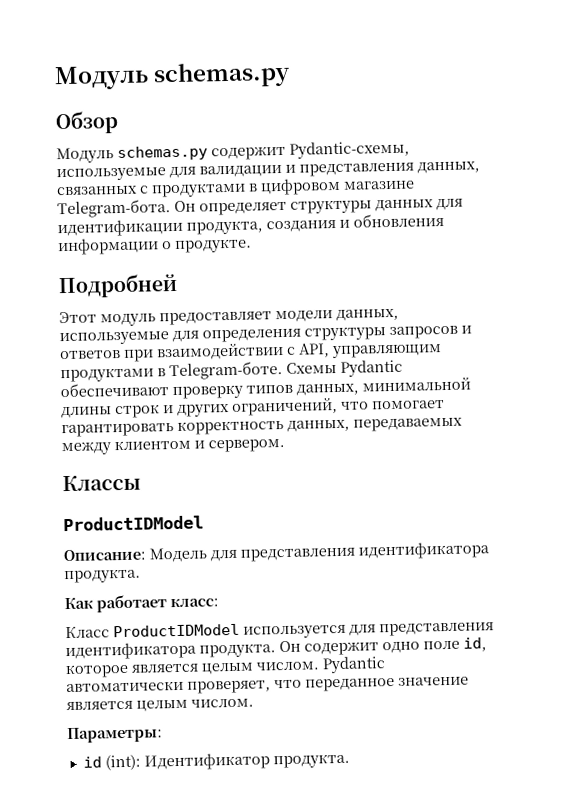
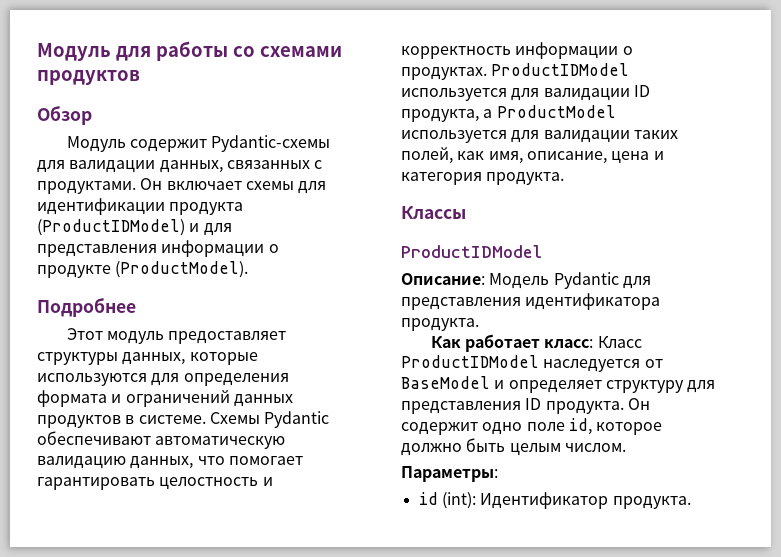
[54,61,292,91] [55,110,119,135] [56,140,410,164] [56,161,480,182] [57,177,415,198] [57,198,463,219] [57,212,444,238] [57,237,252,256] [58,272,178,299] [59,308,399,327] [59,325,472,346] [60,342,442,362] [60,359,403,383] [60,377,471,400] [61,398,445,419] [61,417,463,438] [61,438,285,456] Модуль schemas.py // Обзор // Модуль schemas.py содержит Pydantic-схемы, используемые для валидации и представления данных, связанных с продуктами в цифровом магазине Telegram-бота. Он определяет структуры данных для идентификации продукта, создания и обновления информации о продукте. // Подробней // Этот модуль предоставляет модели данных, используемые для определения структуры запросов и ответов при взаимодействии с API, управляющим продуктами в Telegram-боте. Схемы Pydantic обеспечивают проверку типов данных, минимальной длины строк и других ограничений, что помогает гарантировать корректность данных, передаваемых между клиентом и сервером. -> [37,41,342,61] [37,70,140,85] [37,105,92,125] [66,135,331,152] [37,160,323,173] [37,178,327,194] [37,198,244,215] [37,219,232,236] [37,240,279,257] [37,261,249,278] [37,297,136,317] [66,328,287,344] [37,352,258,365] [37,373,289,386] [37,390,293,407] [37,411,330,428] [37,431,286,449] [37,456,303,469] [37,477,273,490] [401,42,633,59] [401,63,630,80] [401,85,650,101] [401,105,616,122] [401,130,678,143] [401,147,664,164] [401,172,565,185] Модуль для работы со схемами продуктов // Обзор // Модуль содержит Pydantic-схемы для валидации данных, связанных с продуктами. Он включает схемы для идентификации продукта (ProductIDModel) и для представления информации о продукте (ProductModel). // Подробнее // Этот модуль предоставляет структуры данных, которые используются для определения формата и ограничений данных продуктов в системе. Схемы Pydantic обеспечивают автоматическую валидацию данных, что помогает гарантировать целостность и корректность информации о продуктах. ProductIDModel используется для валидации ID продукта, а ProductModel используется для валидации таких полей, как имя, описание, цена и категория продукта.
(207, 555) none -> [553,272,619,289] Pydantic
(219, 603) // -> (594, 343) none
[243,622,494,639] [65,641,196,661] используется для представления идентификатора -> [543,359,663,372] [401,376,716,393] [401,398,542,414] наследуется от BaseModel и определяет структуру для представления ID
[131,656,386,675] [66,676,469,694] [66,700,133,711] является целым числом. Pydantic автоматически проверяет, что переданное значение является -> [401,438,506,456] должно быть

